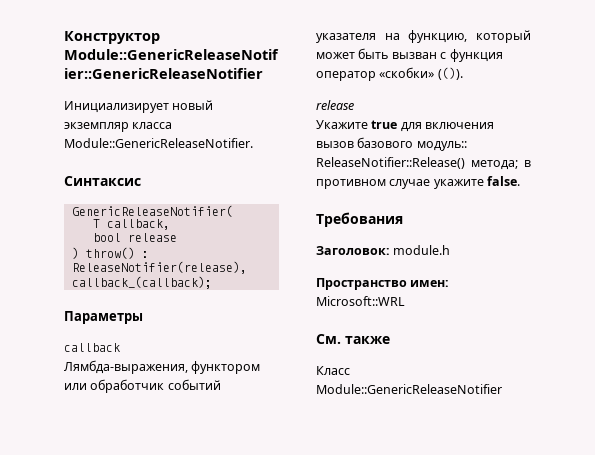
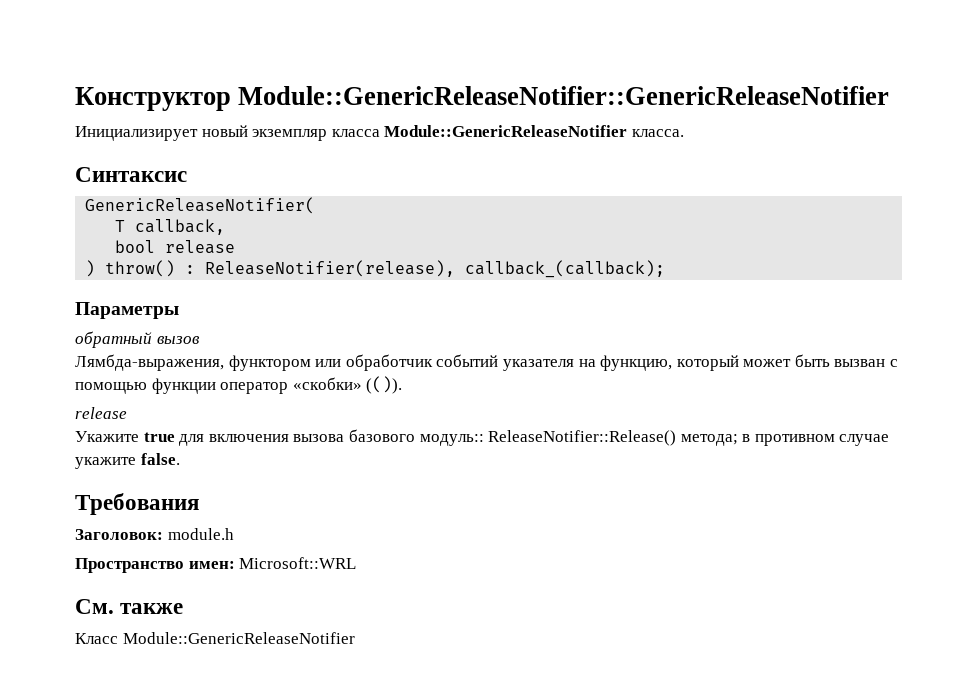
[64,138,253,148] Module::GenericReleaseNotifier. -> [384,125,684,137] Module::GenericReleaseNotifier класса.
[64,343,120,352] callback -> [75,331,200,348] обратный вызов
[449,49,503,62] функция -> [75,378,216,394] помощью функции
[316,141,354,148] вызов -> [293,434,345,442] вызова

